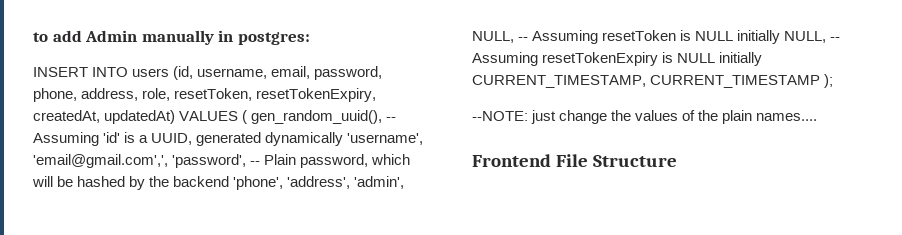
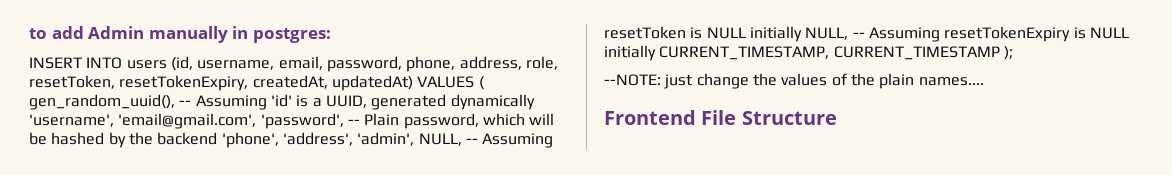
[33,154,168,168] 'email@gmail.com',', -> [118,113,257,129] 'email@gmail.com',

